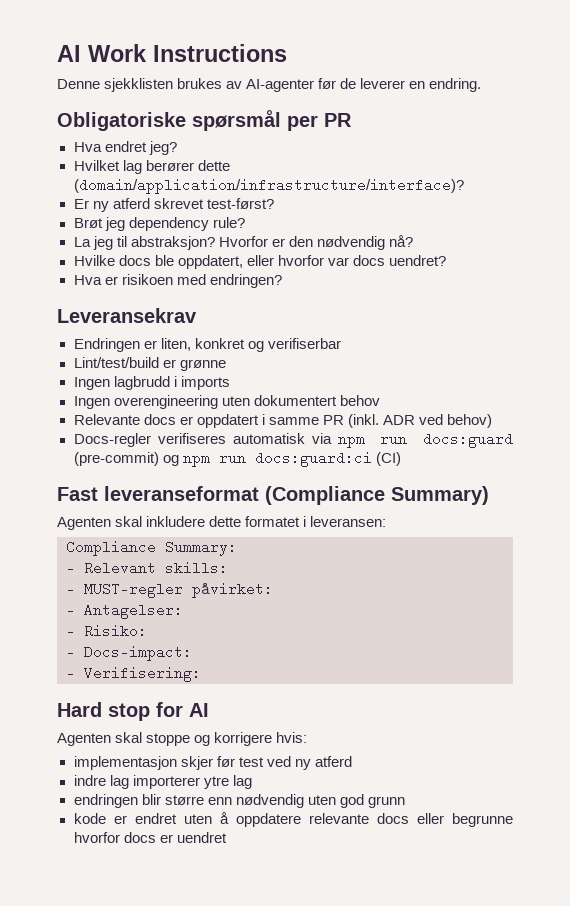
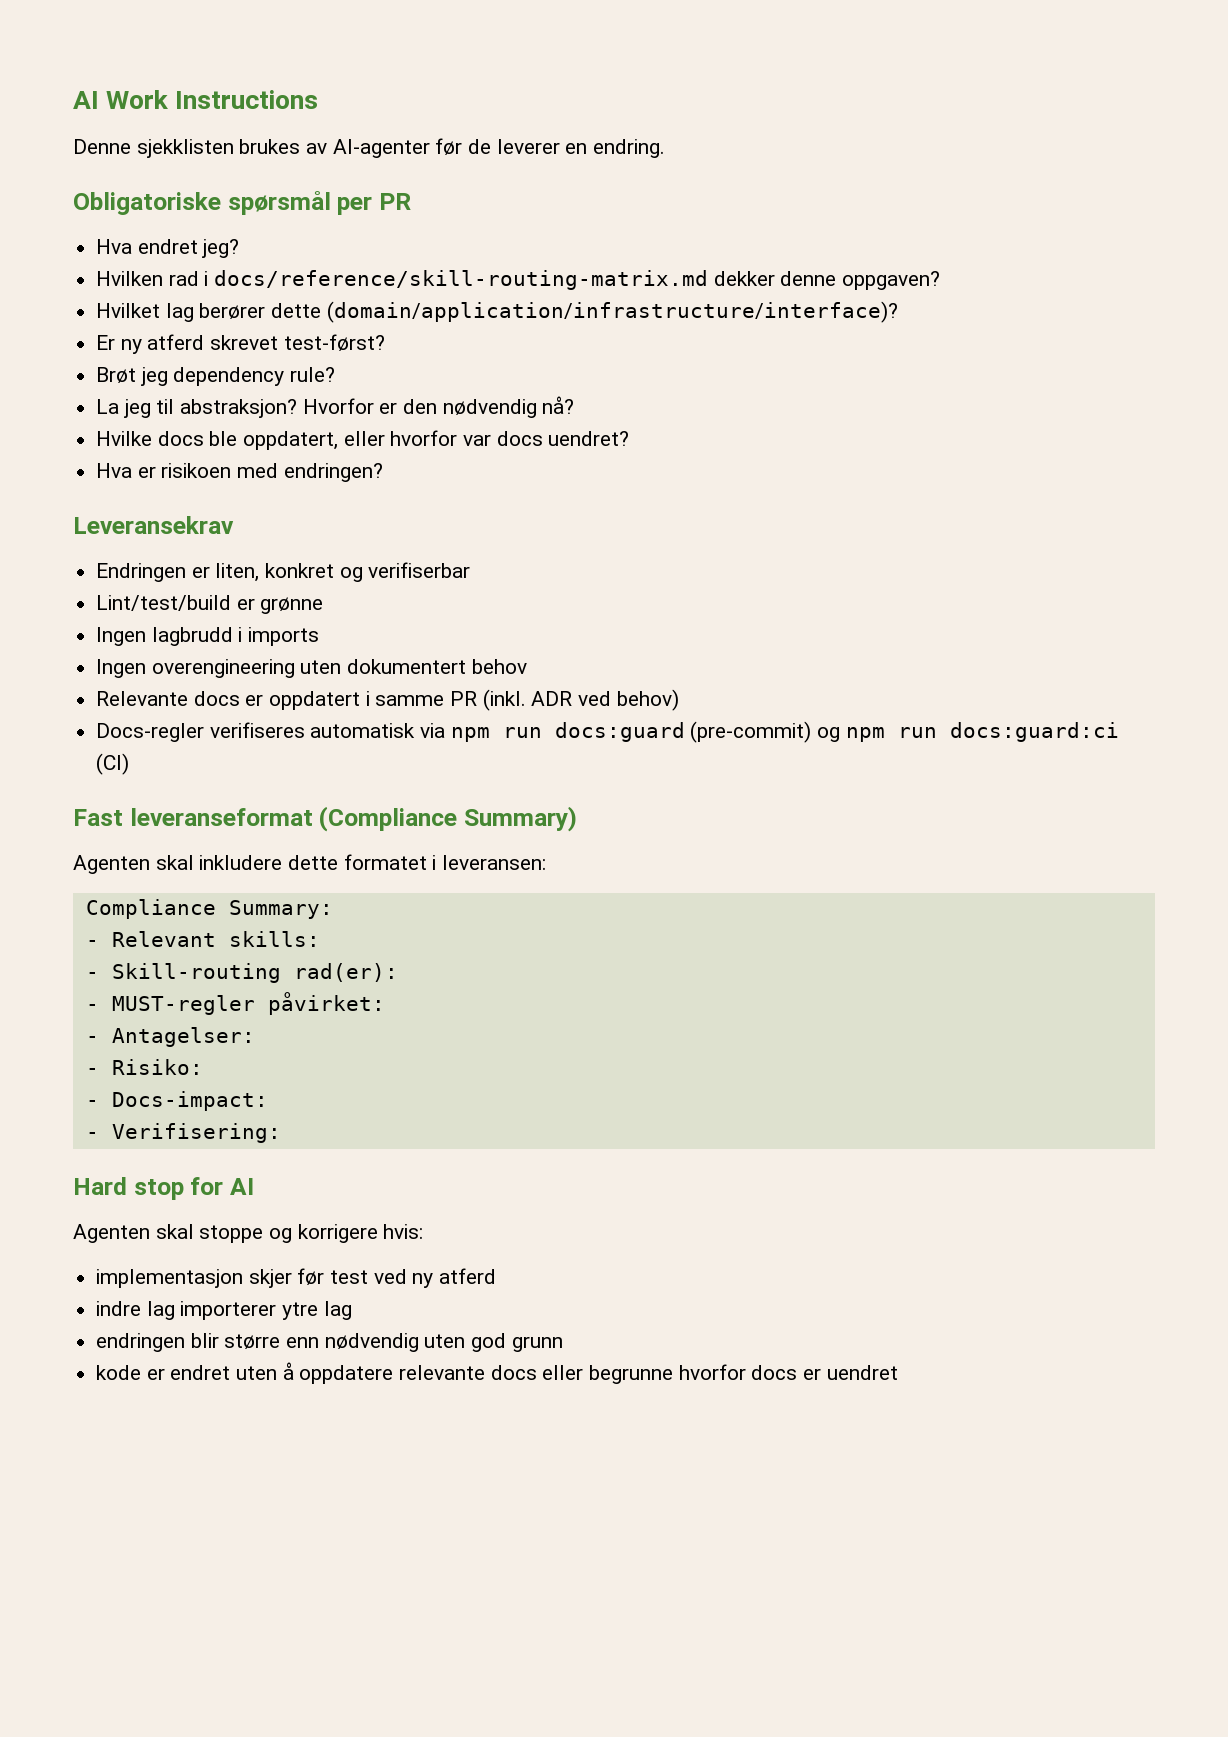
(177, 148) none -> [96,270,941,290] // Hvilken rad i docs/reference/skill-routing-matrix.md dekker denne oppgaven?
(228, 568) none -> [85,963,398,983] // - Skill-routing rad(er):

